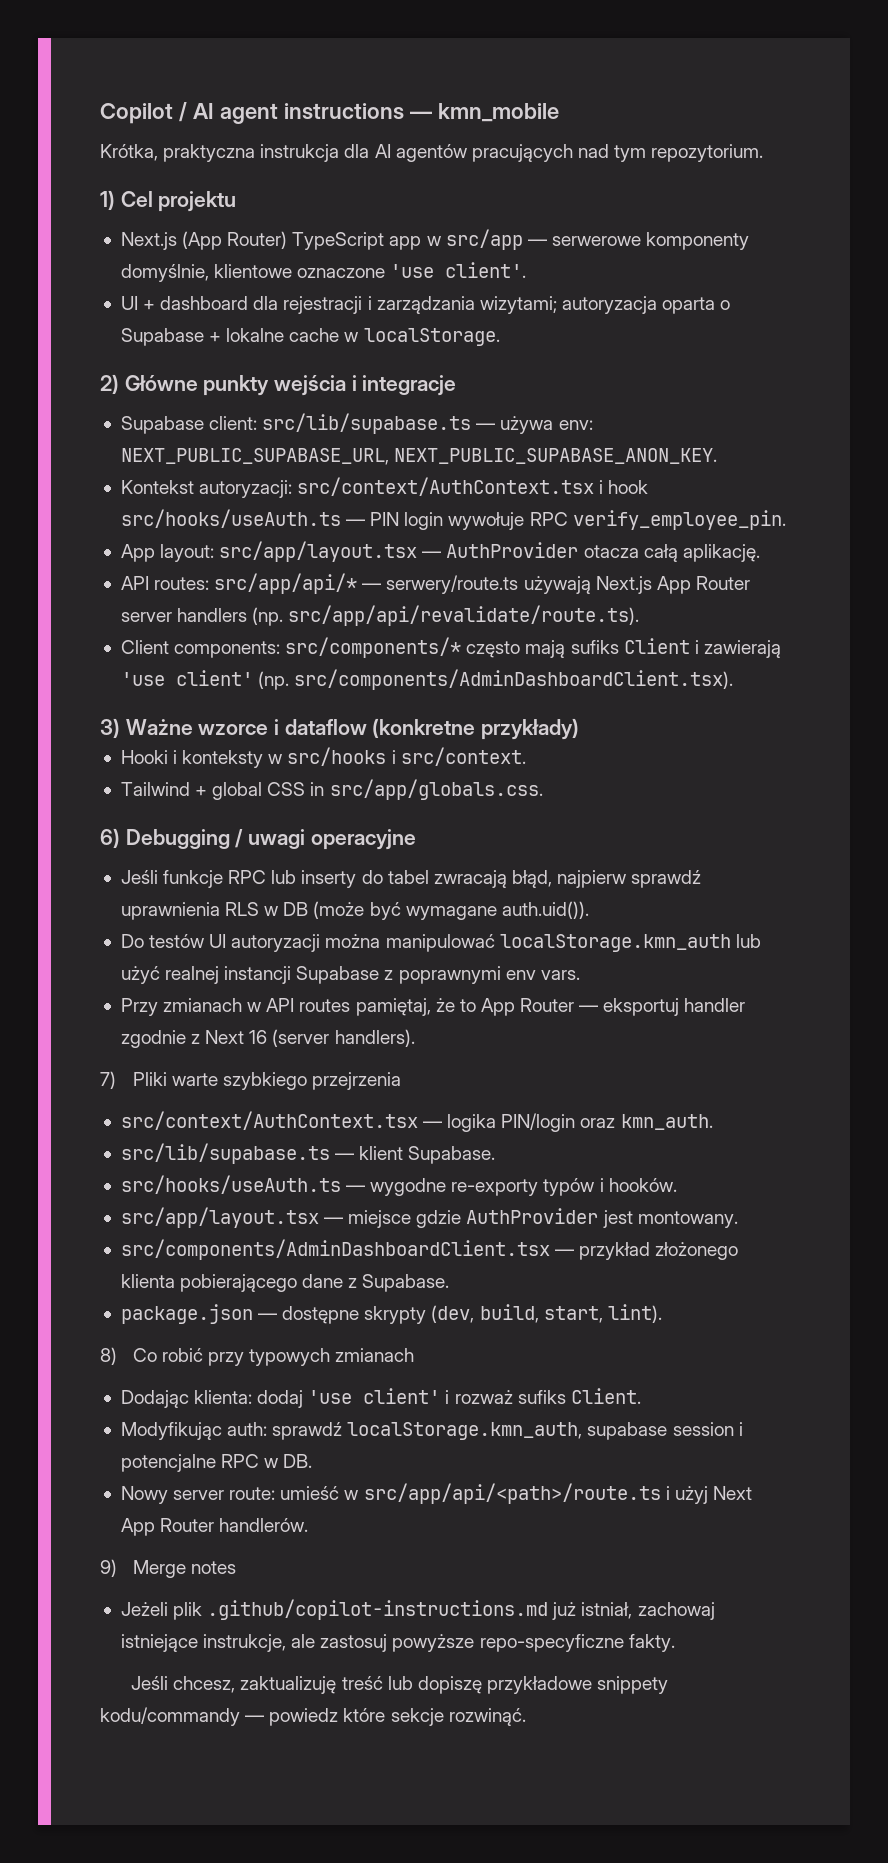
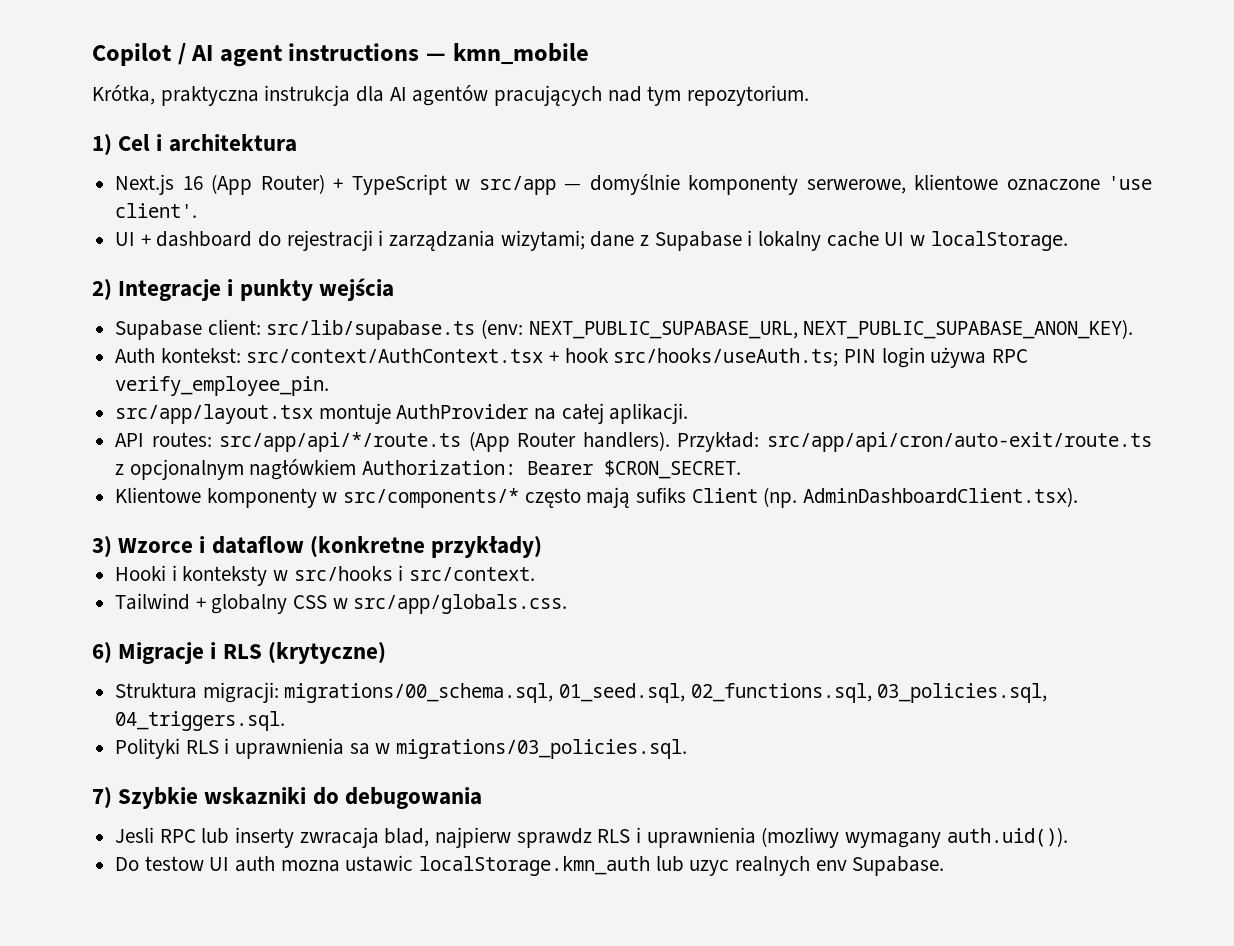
[158,191,237,212] [120,232,177,250] projektu // Next.js -> [156,134,297,152] [115,174,203,195] i architektura // Next.js 16
[292,232,422,250] TypeScript app -> [333,174,447,195] + TypeScript
[551,232,750,250] [120,264,209,282] serwerowe komponenty domyślnie, -> [589,174,906,195] domyślnie komponenty serwerowe,
[253,296,279,310] dla -> [258,231,282,247] do
[561,296,731,314] [120,328,340,346] autoryzacja oparta o Supabase + lokalne cache -> [590,230,905,251] dane z Supabase i lokalny cache UI
[124,375,198,391] Główne -> [118,279,234,301] Integracje i
[351,375,457,396] i integracje -> (394, 289) none
[476,416,593,434] [120,448,718,465] [120,477,649,498] [120,509,366,528] — używa env: NEXT_PUBLIC_SUPABASE_URL, NEXT_PUBLIC_SUPABASE_ANON_KEY. // Kontekst autoryzacji: src/context/AuthContext.tsx i hook src/hooks/useAuth.ts — -> [481,319,1134,339] [115,348,839,367] (env: NEXT_PUBLIC_SUPABASE_URL, NEXT_PUBLIC_SUPABASE_ANON_KEY). // Auth kontekst: src/context/AuthContext.tsx + hook src/hooks/useAuth.ts;
[448,512,525,530] wywołuje -> [930,347,987,368] używa
[120,541,760,562] [120,573,750,594] [120,605,640,626] [120,640,281,658] App layout: src/app/layout.tsx — AuthProvider otacza całą aplikację. // API routes: src/app/api/* — serwery/route.ts używają Next.js App Router server handlers (np. src/app/api/revalidate/route.ts). // Client components: -> [115,403,689,424] [115,431,1152,452] [115,459,742,480] [115,487,338,508] src/app/layout.tsx montuje AuthProvider na całej aplikacji. // API routes: src/app/api/*/route.ts (App Router handlers). Przykład: src/app/api/cron/auto-exit/route.ts z opcjonalnym nagłówkiem Authorization: Bearer $CRON_SECRET. // Klientowe komponenty w
[694,640,781,658] [120,669,734,690] i zawierają 'use client' (np. src/components/AdminDashboardClient.tsx). -> [763,487,1079,508] (np. AdminDashboardClient.tsx).
[125,719,269,735] Ważne wzorce -> [118,538,194,553] Wzorce
[212,782,325,800] global CSS in -> [211,594,348,614] globalny CSS w
[125,829,416,850] [120,870,702,888] [120,901,589,920] [120,934,761,952] [120,966,580,984] [120,998,746,1016] [120,1029,415,1048] [100,1071,401,1090] [120,1111,713,1132] [120,1143,496,1164] [120,1175,677,1196] [120,1207,738,1228] [120,1239,739,1260] [120,1274,450,1292] [120,1304,662,1324] [100,1347,415,1366] [120,1388,641,1408] [120,1422,743,1440] [120,1454,313,1472] [120,1483,752,1504] [120,1518,309,1536] [100,1559,236,1578] [120,1599,715,1620] [120,1634,675,1652] [131,1676,669,1694] [100,1707,526,1726] Debugging / uwagi operacyjne // Jeśli funkcje RPC lub inserty do tabel zwracają błąd, najpierw sprawdź uprawnienia RLS w DB (może być wymagane auth.uid()). // Do testów UI autoryzacji można manipulować localStorage.kmn_auth lub użyć realnej instancji Supabase z poprawnymi env vars. // Przy zmianach w API routes pamiętaj, że to App Router — eksportuj handler zgodnie z Next 16 (server handlers). // 7) Pliki warte szybkiego przejrzenia // src/context/AuthContext.tsx — logika PIN/login oraz kmn_auth. // src/lib/supabase.ts — klient Supabase. // src/hooks/useAuth.ts — wygodne re-exporty typów i hooków. // src/app/layout.tsx — miejsce gdzie AuthProvider jest montowany. // src/components/AdminDashboardClient.tsx — przykład złożonego klienta pobierającego dane z Supabase. // package.json — dostępne skrypty (dev, build, start, lint). // 8) Co robić przy typowych zmianach // Dodając klienta: dodaj 'use client' i rozważ sufiks Client. // Modyfikując auth: sprawdź localStorage.kmn_auth, supabase session i potencjalne RPC w DB. // Nowy server route: umieść w src/app/api/<path>/route.ts i użyj Next App Router handlerów. // 9) Merge notes // Jeżeli plik .github/copilot-instructions.md już istniał, zachowaj istniejące instrukcje, ale zastosuj powyższe repo-specyficzne fakty. // Jeśli chcesz, zaktualizuję treść lub dopiszę przykładowe snippety kodu/commandy — powiedz które sekcje rozwinąć. -> [118,642,386,664] [115,682,1048,703] [115,711,286,731] [115,738,688,759] [92,787,482,809] [115,827,1068,848] [115,855,945,876] Migracje i RLS (krytyczne) // Struktura migracji: migrations/00_schema.sql, 01_seed.sql, 02_functions.sql, 03_policies.sql, 04_triggers.sql. // Polityki RLS i uprawnienia sa w migrations/03_policies.sql. // 7) Szybkie wskazniki do debugowania // Jesli RPC lub inserty zwracaja blad, najpierw sprawdz RLS i uprawnienia (mozliwy wymagany auth.uid()). // Do testow UI auth mozna ustawic localStorage.kmn_auth lub uzyc realnych env Supabase.

